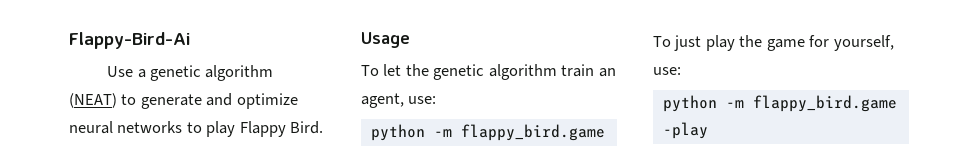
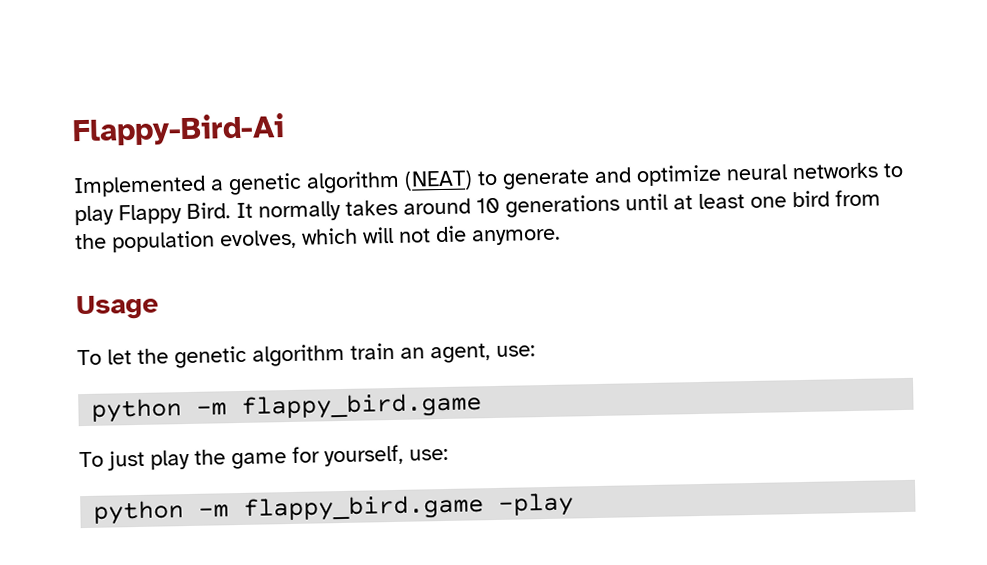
[107,66,134,77] Use -> [73,175,206,198] Implemented
(324, 127) none -> [236,189,881,222] [74,225,561,253] It normally takes around 10 generations until at least one bird from the population evolves, which will not die anymore.

